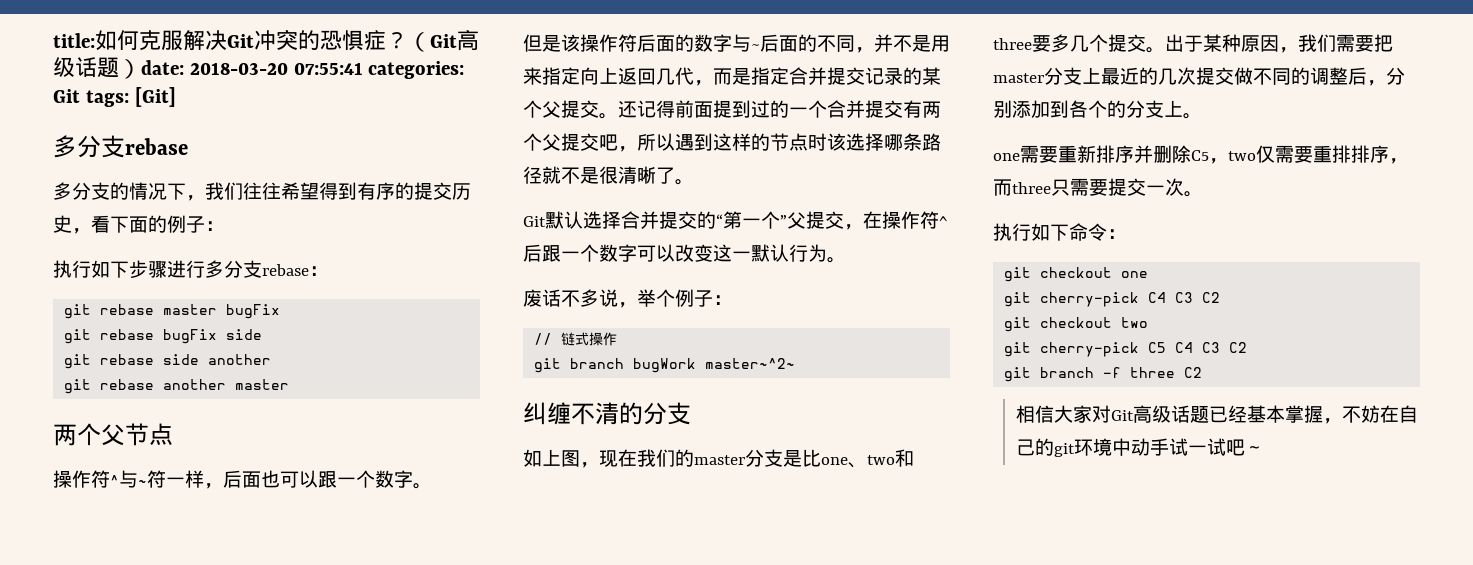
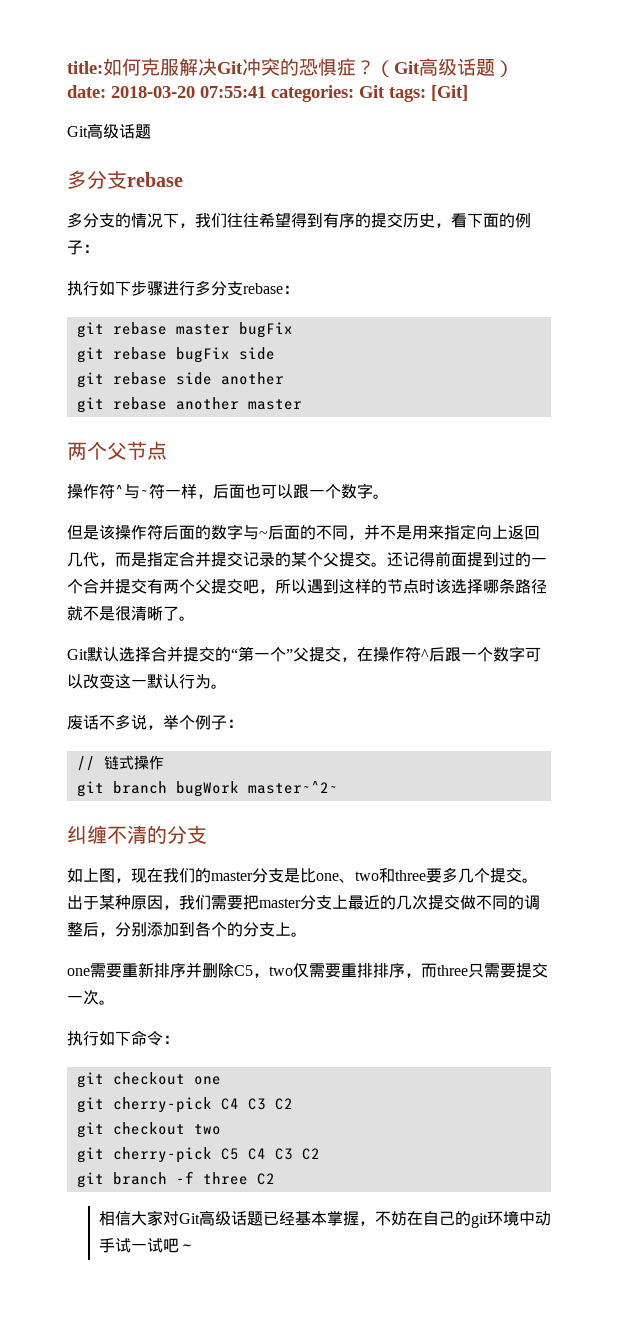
(176, 97) none -> [67,123,151,139] // Git高级话题

